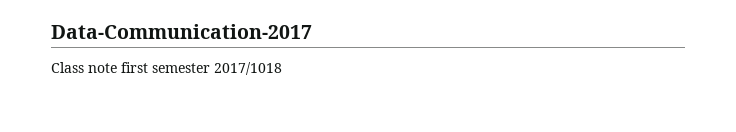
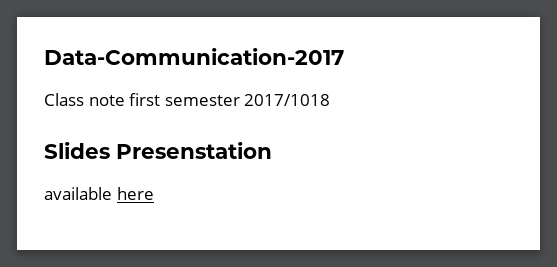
(282, 68) none -> [44,142,272,159] [44,187,154,200] // Slides Presenstation // available here

